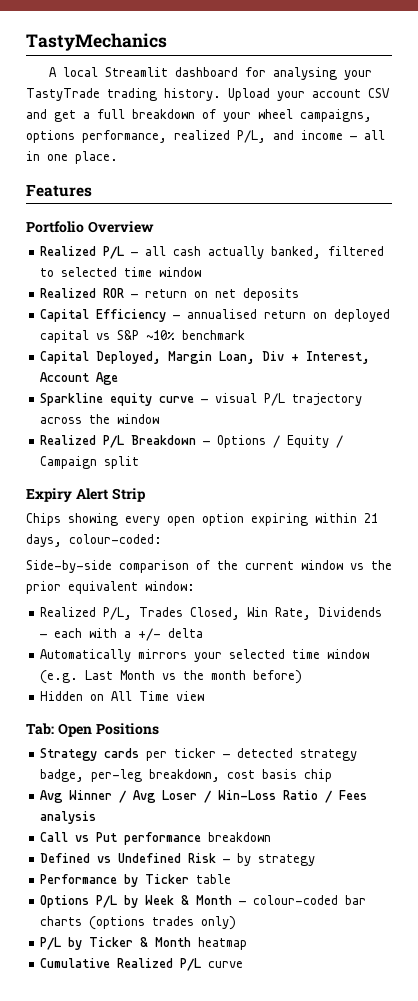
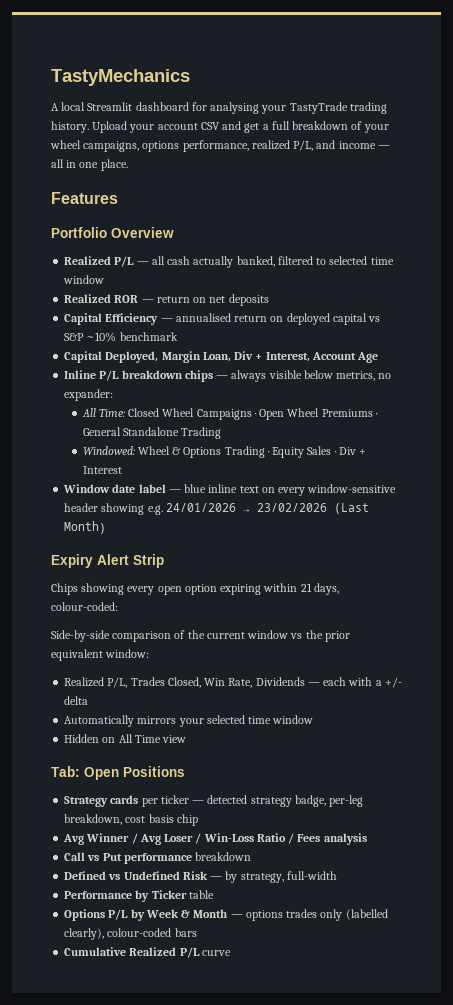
[40,393,363,406] [40,414,160,424] [40,435,344,448] [40,456,140,469] Sparkline equity curve — visual P/L trajectory across the window // Realized P/L Breakdown — Options / Equity / Campaign split -> [64,370,392,382] [64,389,114,401] [81,408,378,420] [82,427,222,439] [82,446,367,458] [82,466,122,474] [63,484,397,496] [64,503,369,515] [64,521,107,534] Inline P/L breakdown chips — always visible below metrics, no expander: // All Time: Closed Wheel Campaigns · Open Wheel Premiums · General Standalone Trading // Windowed: Wheel & Options Trading · Equity Sales · Div + Interest // Window date label — blue inline text on every window-sensitive header showing e.g. 24/01/2026 → 23/02/2026 (Last Month)
[40,670,303,684] (e.g. Last Month vs the month before) -> (314, 719) none
[258,854,316,866] strategy -> [240,871,337,883] strategy, full-width
[253,895,367,905] [40,916,237,930] [40,937,248,950] colour-coded bar charts (options trades only) // P/L by Ticker & Month heatmap -> [245,909,388,921] [64,928,197,940] options trades only (labelled clearly), colour-coded bars

